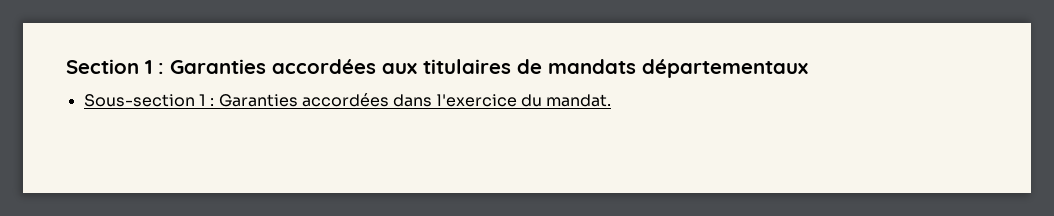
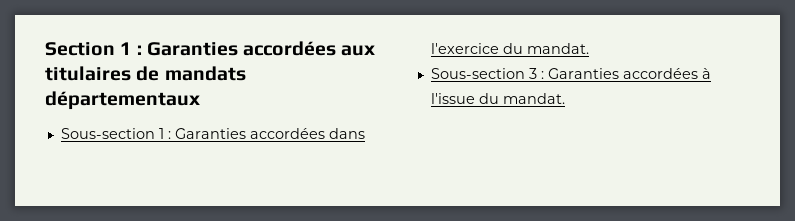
(612, 100) none -> [430,68,711,79] [430,93,565,104] // Sous-section 3 : Garanties accordées à l'issue du mandat.

